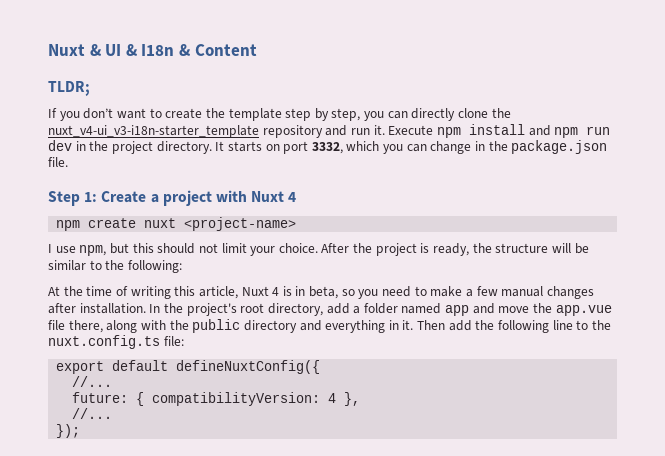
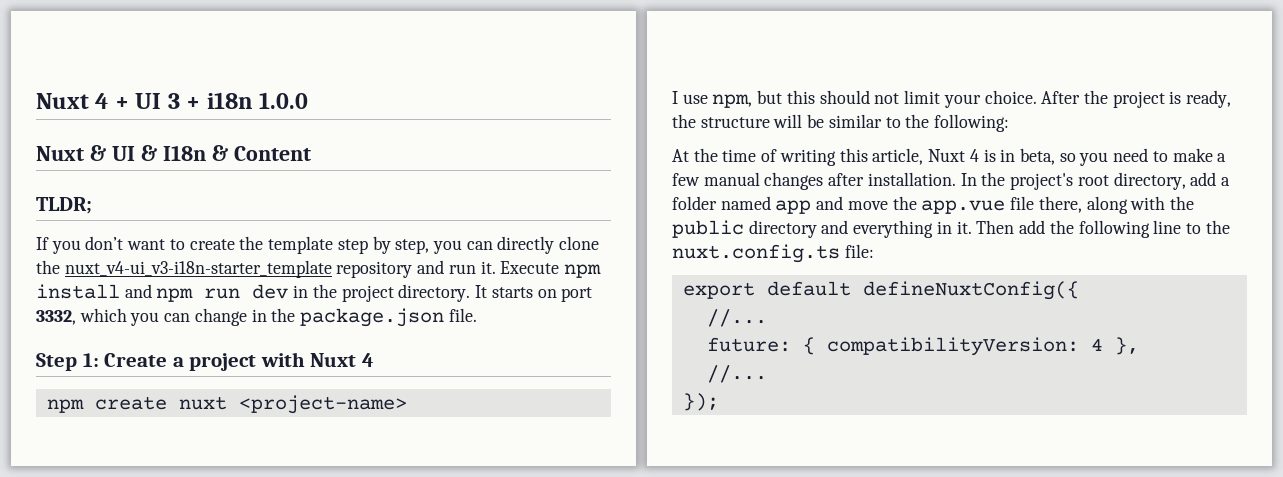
[48,44,85,56] Nuxt -> [36,92,309,109] [36,146,84,161] Nuxt 4 + UI 3 + i18n 1.0.0 // Nuxt

